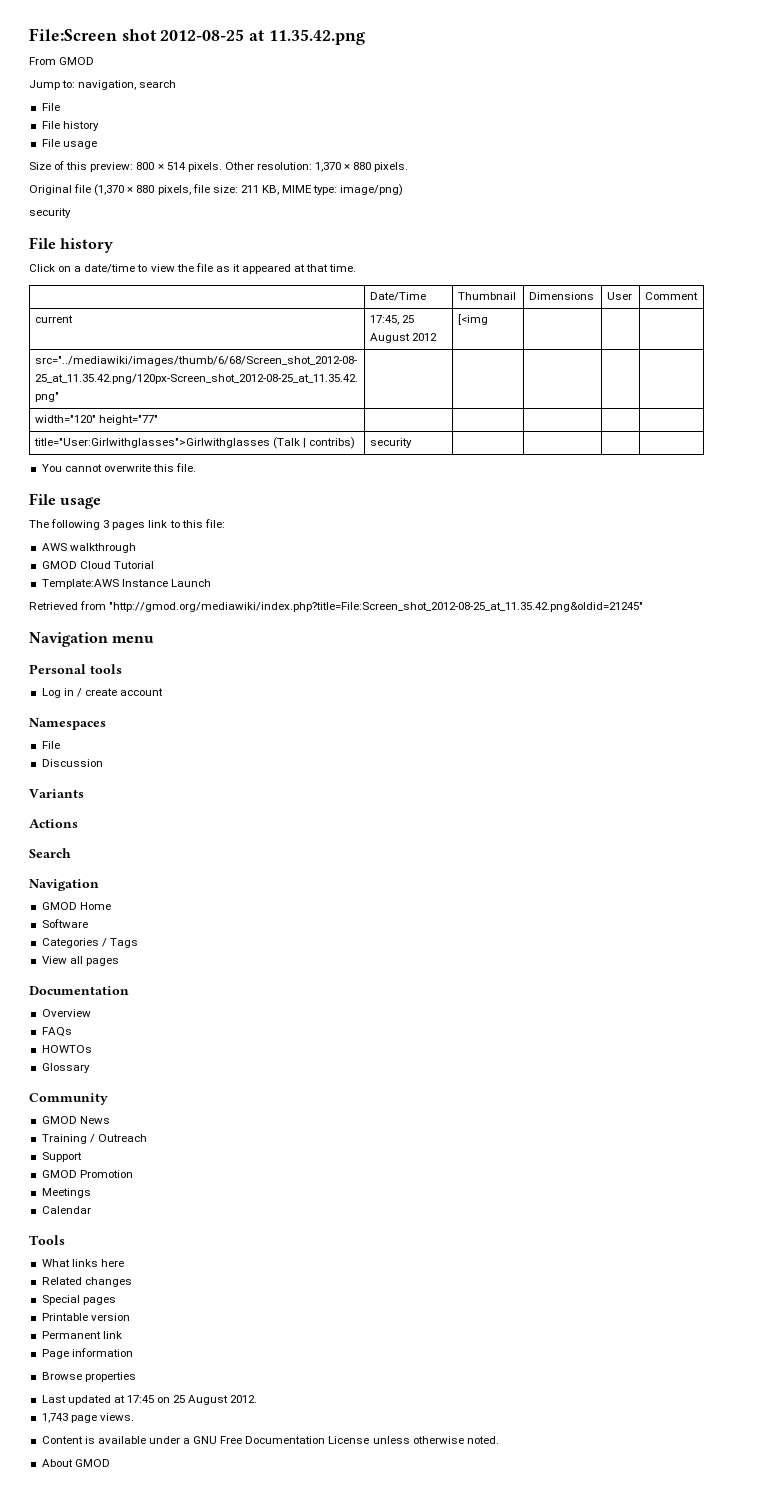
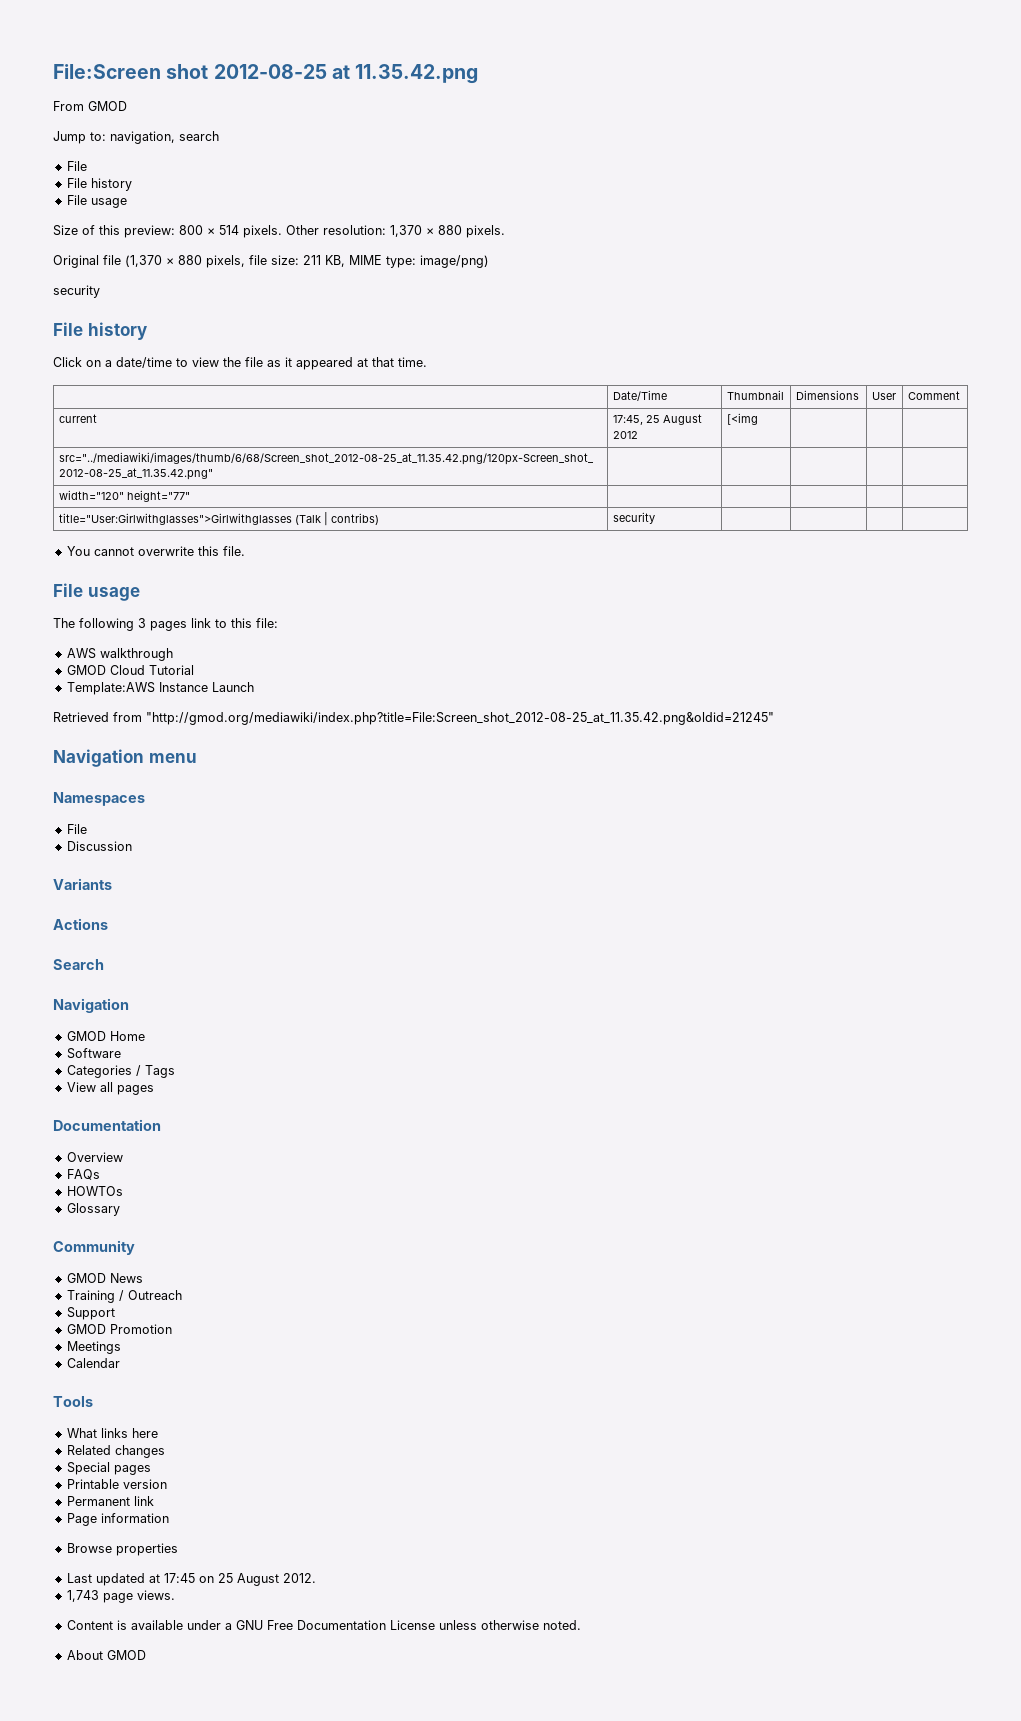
[29,664,122,674] [41,688,164,698] // Personal tools // Log in / create account -> (197, 758) none

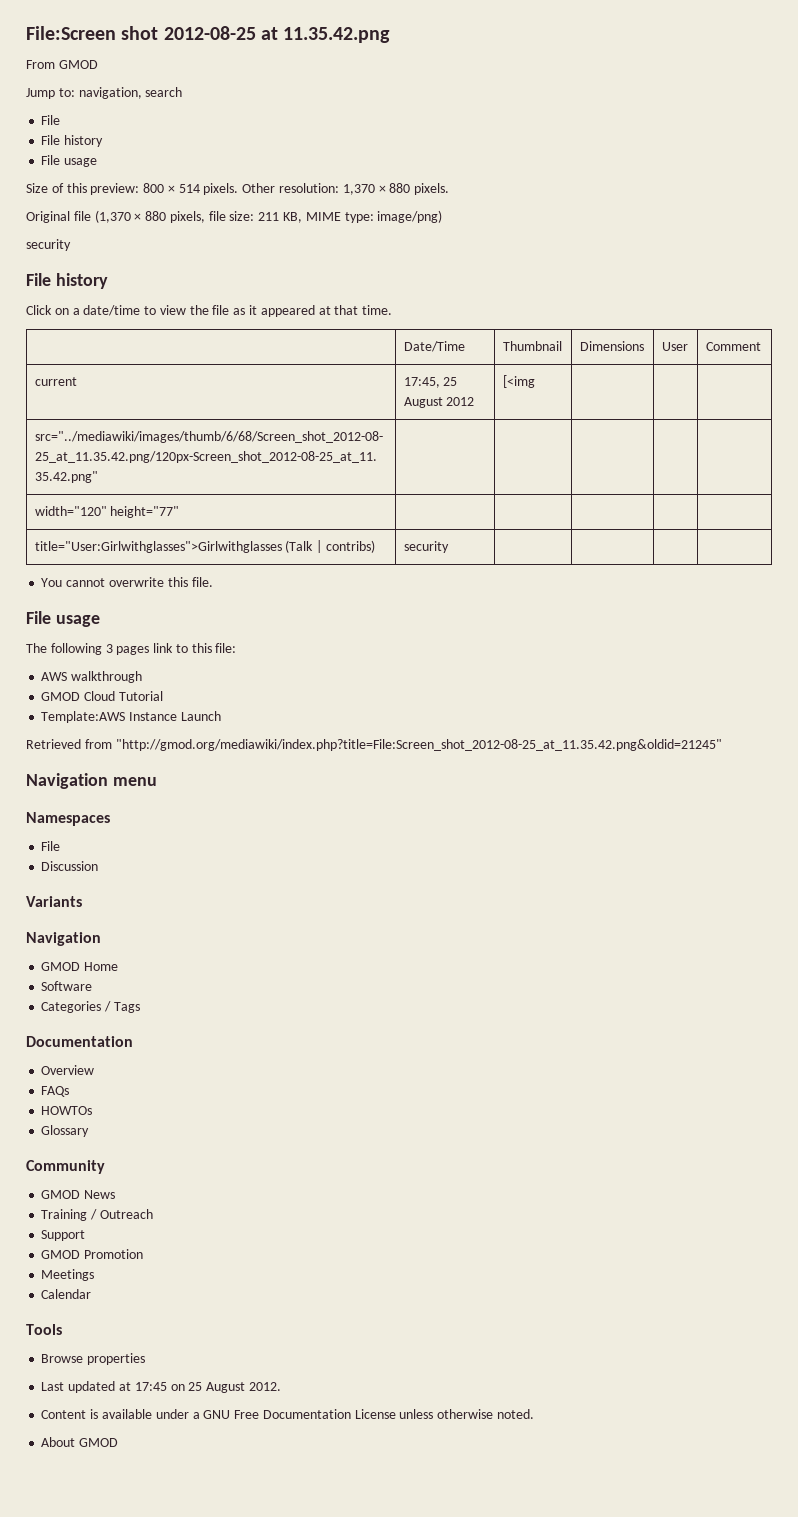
[53,918,108,930] [53,959,104,970] // Actions // Search -> (82, 901) none
[66,1082,154,1095] // View all pages -> (140, 1007) none
[66,1428,158,1438] [66,1445,165,1458] [66,1462,151,1475] [66,1479,167,1489] [66,1496,154,1506] [66,1513,169,1526] // What links here // Related changes // Special pages // Printable version // Permanent link // Page information -> (62, 1329) none
[66,1590,175,1603] // 1,743 page views. -> (281, 1386) none

